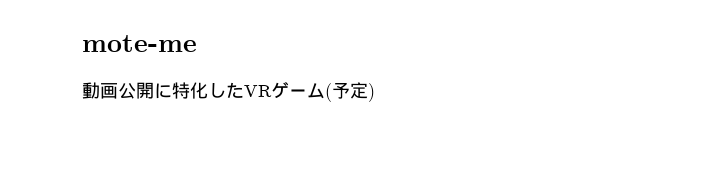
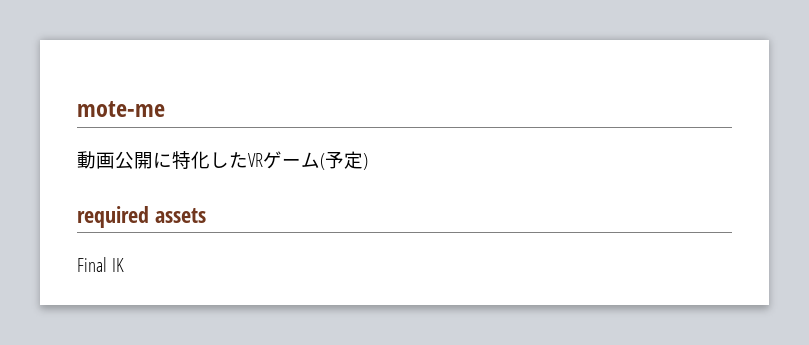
(375, 92) none -> [77,206,206,228] [77,257,124,272] // required assets // Final IK

